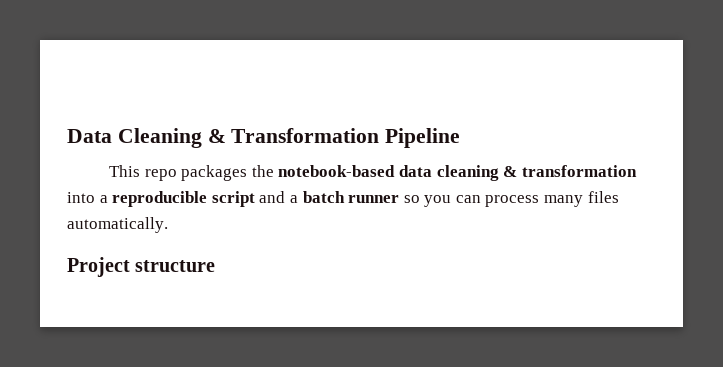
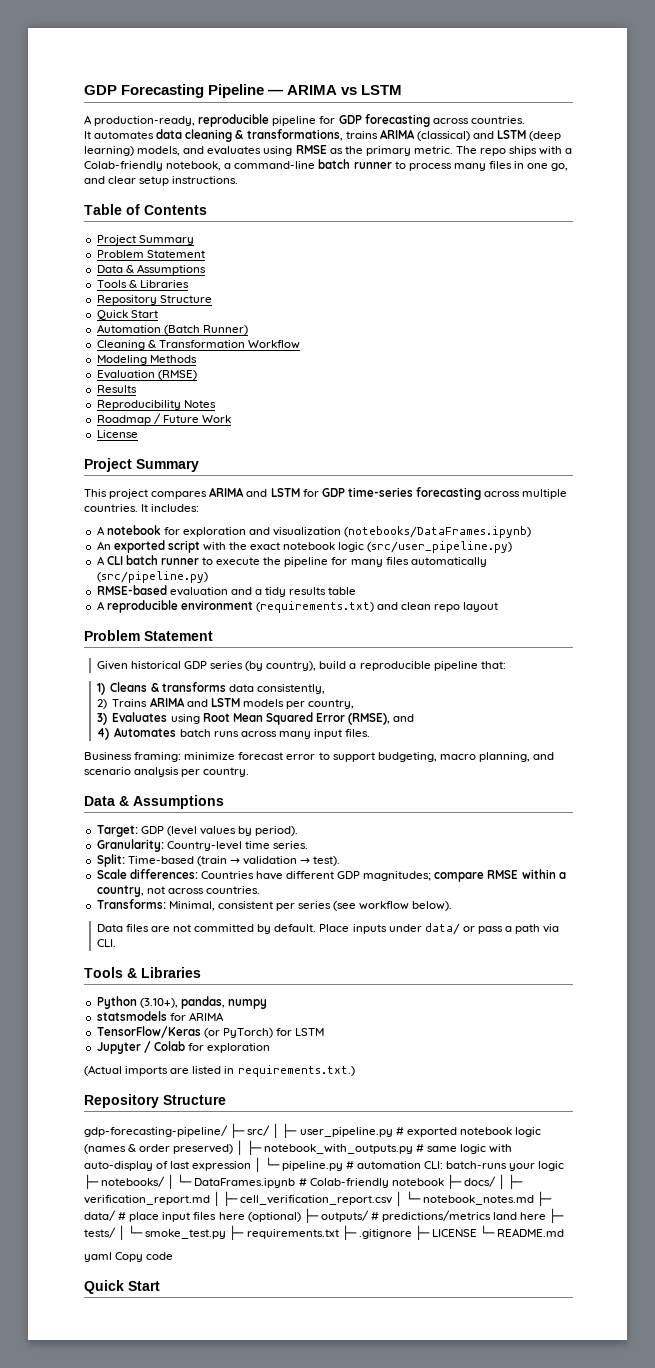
[67,128,461,148] [108,165,637,181] [67,191,619,207] [67,217,168,233] [67,257,216,277] Data Cleaning & Transformation Pipeline // This repo packages the notebook-based data cleaning & transformation into a reproducible script and a batch runner so you can process many files automatically. // Project structure -> [84,84,403,98] [84,114,525,127] [84,129,562,142] [84,145,573,156] [84,159,569,171] [84,176,239,186] [84,204,207,215] [96,235,194,245] [96,250,205,258] [96,264,206,275] [96,280,189,288] [96,295,212,305] [96,310,158,320] [96,324,248,335] [96,340,300,350] [96,355,197,365] [96,370,197,380] [96,385,137,393] [96,400,216,410] [96,413,231,425] [96,430,138,438] [84,458,199,472] [84,487,568,500] [84,504,200,512] [96,525,532,538] [96,540,513,553] [96,555,487,567] [96,571,208,583] [96,585,357,597] [96,600,499,613] [84,630,213,641] [96,661,506,671] [96,682,325,695] [96,697,355,709] [96,712,415,725] [96,727,371,740] [84,752,555,762] [84,767,250,777] [84,795,224,809] [96,825,299,837] [96,839,308,852] [96,854,341,867] [96,869,566,882] [96,885,260,897] [96,899,453,911] [96,923,560,935] [96,939,116,947] [84,967,201,978] [96,996,267,1009] [96,1011,224,1021] [96,1026,325,1038] [96,1041,271,1054] [84,1065,355,1077] [84,1094,226,1108] [84,1123,541,1138] [84,1140,513,1155] [84,1157,565,1172] [84,1174,524,1189] [84,1191,552,1206] [84,1208,565,1223] [84,1225,565,1240] [84,1252,174,1262] [84,1280,160,1294] GDP Forecasting Pipeline — ARIMA vs LSTM // A production-ready, reproducible pipeline for GDP forecasting across countries. // It automates data cleaning & transformations, trains ARIMA (classical) and LSTM (deep learning) models, and evaluates using RMSE as the primary metric. The repo ships with a Colab-friendly notebook, a command-line batch runner to process many files in one go, and clear setup instructions. // Table of Contents // Project Summary // Problem Statement // Data & Assumptions // Tools & Libraries // Repository Structure // Quick Start // Automation (Batch Runner) // Cleaning & Transformation Workflow // Modeling Methods // Evaluation (RMSE) // Results // Reproducibility Notes // Roadmap / Future Work // License // Project Summary // This project compares ARIMA and LSTM for GDP time-series forecasting across multiple countries. It includes: // A notebook for exploration and visualization (notebooks/DataFrames.ipynb) // An exported script with the exact notebook logic (src/user_pipeline.py) // A CLI batch runner to execute the pipeline for many files automatically (src/pipeline.py) // RMSE-based evaluation and a tidy results table // A reproducible environment (requirements.txt) and clean repo layout // Problem Statement // Given historical GDP series (by country), build a reproducible pipeline that: // 1) Cleans & transforms data consistently, // 2) Trains ARIMA and LSTM models per country, // 3) Evaluates using Root Mean Squared Error (RMSE), and // 4) Automates batch runs across many input files. // Business framing: minimize forecast error to support budgeting, macro planning, and scenario analysis per country. // Data & Assumptions // Target: GDP (level values by period). // Granularity: Country-level time series. // Split: Time-based (train → validation → test). // Scale differences: Countries have different GDP magnitudes; compare RMSE within a country, not across countries. // Transforms: Minimal, consistent per series (see workflow below). // Data files are not committed by default. Place inputs under data/ or pass a path via CLI. // Tools & Libraries // Python (3.10+), pandas, numpy // statsmodels for ARIMA // TensorFlow/Keras (or PyTorch) for LSTM // Jupyter / Colab for exploration // (Actual imports are listed in requirements.txt.) // Repository Structure // gdp-forecasting-pipeline/ ├─ src/ │ ├─ user_pipeline.py # exported notebook logic (names & order preserved) │ ├─ notebook_with_outputs.py # same logic with auto-display of last expression │ └─ pipeline.py # automation CLI: batch-runs your logic ├─ notebooks/ │ └─ DataFrames.ipynb # Colab-friendly notebook ├─ docs/ │ ├─ verification_report.md │ ├─ cell_verification_report.csv │ └─ notebook_notes.md ├─ data/ # place input files here (optional) ├─ outputs/ # predictions/metrics land here ├─ tests/ │ └─ smoke_test.py ├─ requirements.txt ├─ .gitignore ├─ LICENSE └─ README.md // yaml Copy code // Quick Start

